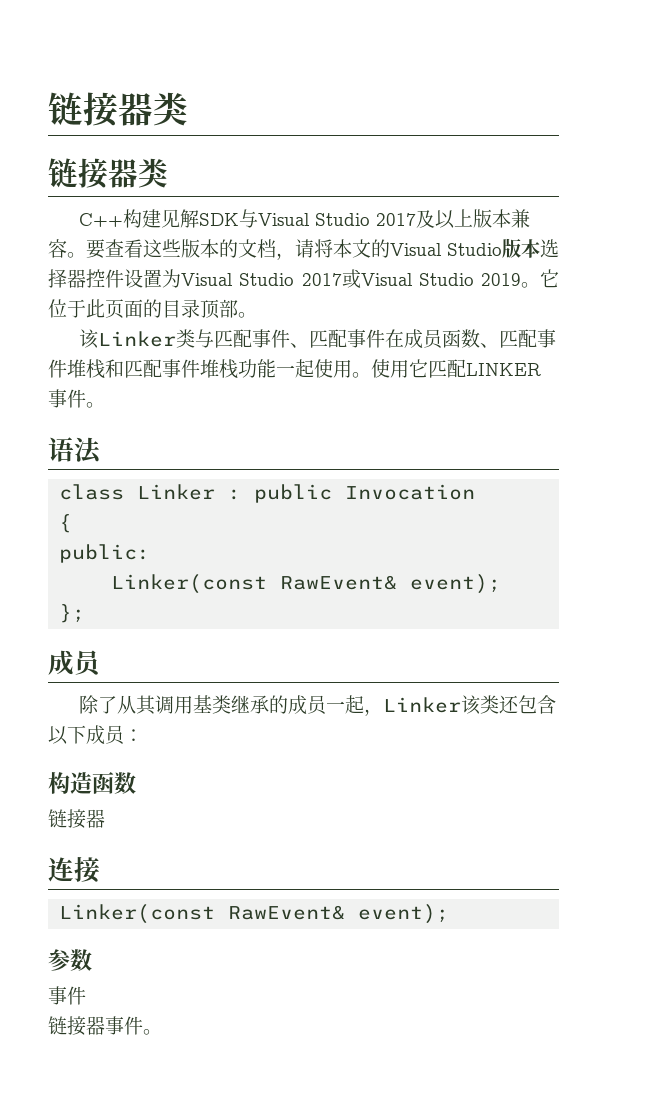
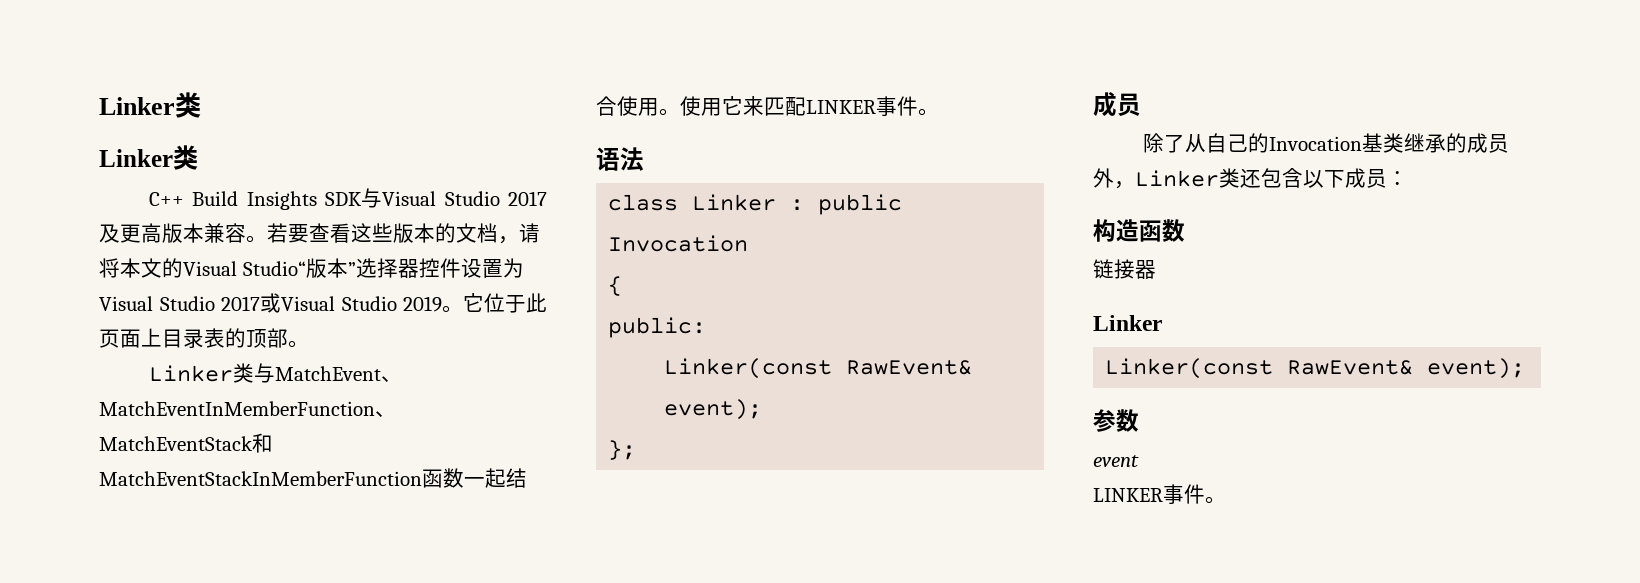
[48,92,188,127] [48,158,138,189] 链接器类 // 链接器 -> [99,92,201,118] [99,149,173,167] Linker类 // Linker
[122,209,199,228] 构建见解 -> [192,191,317,210] Build Insights
[434,209,473,229] 以上 -> [120,223,162,243] 更高
(86, 255) none -> [267,223,288,243] 若
[447,238,540,258] Studio版本 -> [242,258,356,278] Studio“版本”
[143,299,200,318] 的目录 -> [141,328,246,348] 上目录表的
[78,329,99,349] 该 -> (309, 344) none
[213,329,556,349] [48,359,314,379] 匹配事件、匹配事件在成员函数、匹配事件堆栈和匹配事件堆栈功能一起 -> [274,366,402,382] [99,401,396,417] [99,433,273,453] [99,468,527,488] [596,96,617,116] MatchEvent、MatchEventInMemberFunction、MatchEventStack和MatchEventStackInMemberFunction函数一起结合
(428, 368) none -> [743,96,764,116] 来
[135,695,193,715] 其调用 -> [1205,133,1362,153] 自己的Invocation
[325,695,481,716] 一起，Linker该 -> [1093,168,1219,189] 外，Linker
[48,857,100,883] 连接 -> [1093,315,1162,331] Linker
[48,986,86,1005] [48,1016,105,1036] 事件 // 链接器 -> [1093,455,1139,467] [1093,488,1163,502] event // LINKER

